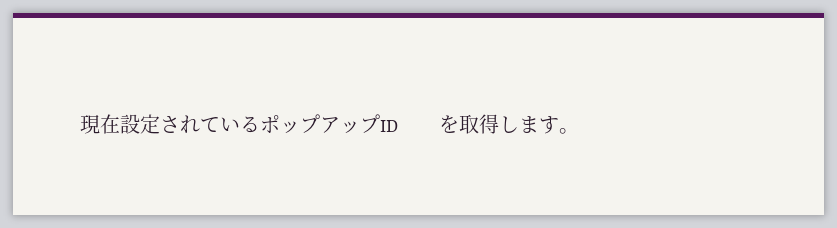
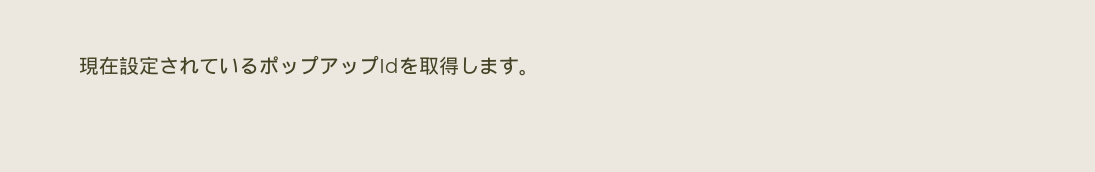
[379,120,398,132] ID -> [379,58,399,73] Id

